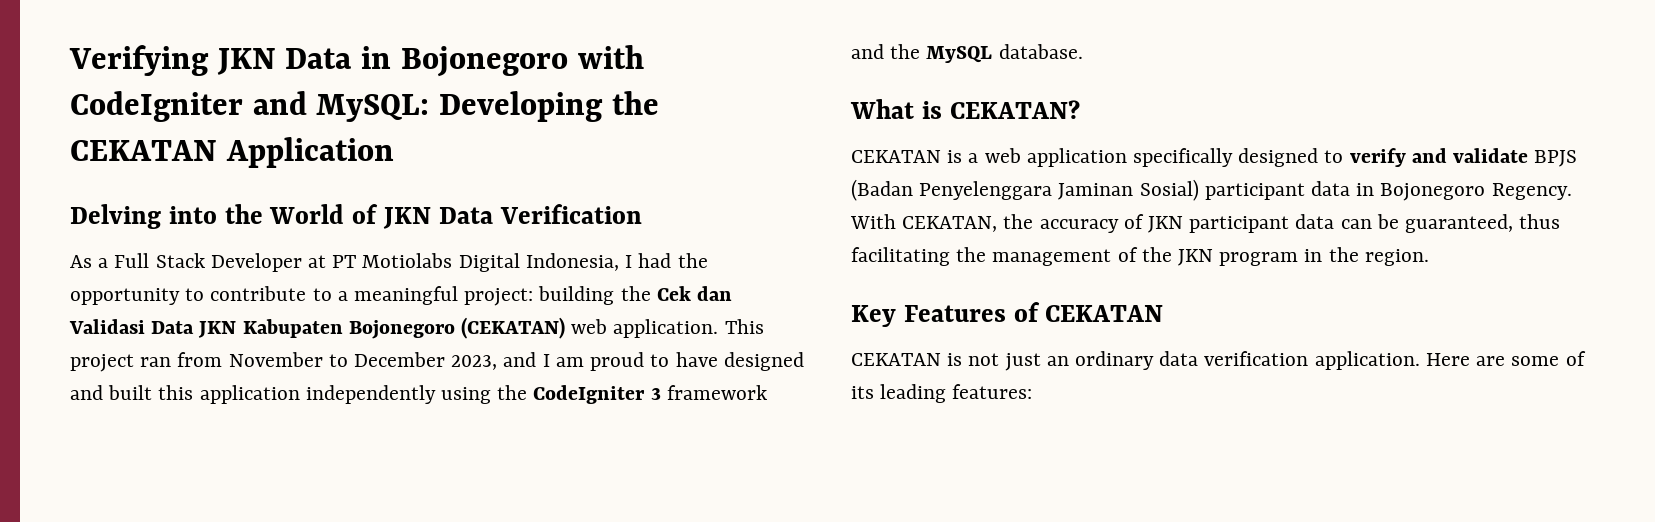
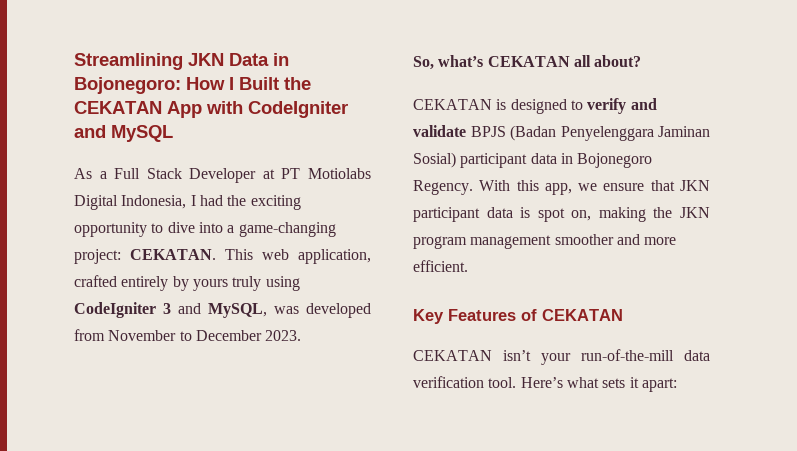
[69,45,209,76] Verifying -> [74,53,183,70] Streamlining
[400,45,644,77] [70,91,659,122] [70,137,394,168] [70,204,642,229] Bojonegoro with CodeIgniter and MySQL: Developing the CEKATAN Application // Delving into the World of JKN Data Verification -> [74,77,311,94] [74,101,348,118] [74,125,173,142] Bojonegoro: How I Built the CEKATAN App with CodeIgniter and MySQL
(708, 260) none -> [250,195,301,210] exciting
[210,286,733,306] [69,317,764,339] [70,352,804,372] [70,385,767,404] [851,44,1083,63] [850,99,1080,119] [851,148,1234,167] contribute to a meaningful project: building the Cek dan Validasi Data JKN Kabupaten Bojonegoro (CEKATAN) web application. This project ran from November to December 2023, and I am proud to have designed and built this application independently using the CodeIgniter 3 framework and the MySQL database. // What is CEKATAN? // CEKATAN is a web application specifically -> [167,222,336,237] [74,249,371,264] [74,275,300,291] [74,302,371,318] [74,329,302,341] [413,55,642,70] [413,99,507,110] dive into a game-changing project: CEKATAN. This web application, crafted entirely by yours truly using CodeIgniter 3 and MySQL, was developed from November to December 2023. // So, what’s CEKATAN all about? // CEKATAN is
[902,214,1561,233] [851,247,1429,266] CEKATAN, the accuracy of JKN participant data can be guaranteed, thus facilitating the management of the JKN program in the region. -> [516,180,710,195] [413,207,710,222] [413,234,677,249] [413,260,468,272] this app, we ensure that JKN participant data is spot on, making the JKN program management smoother and more efficient.
[947,351,1586,371] [851,384,1033,403] is not just an ordinary data verification application. Here are some of its leading features: -> [503,349,710,365] [413,376,677,392] isn’t your run-of-the-mill data verification tool. Here’s what sets it apart:

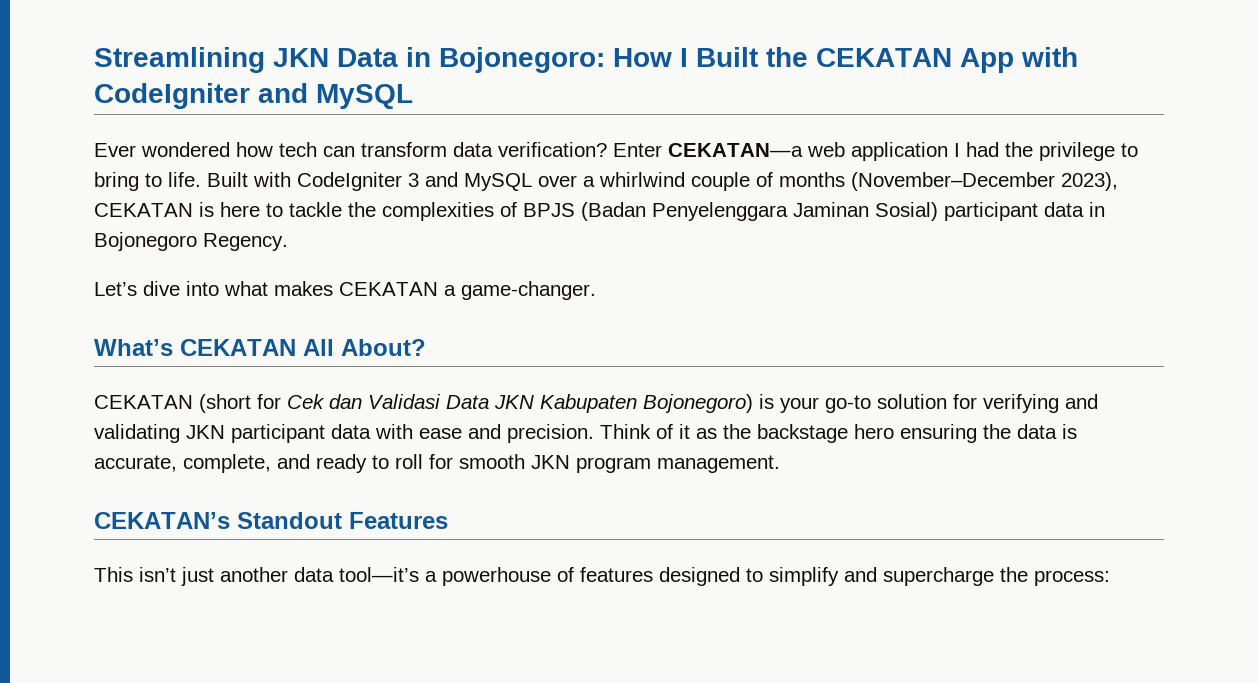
[74,168,371,183] [74,195,301,210] [74,222,336,237] [74,249,371,264] [74,275,300,291] [74,302,371,318] [74,329,302,341] [413,55,642,70] [413,98,657,114] [413,125,466,137] As a Full Stack Developer at PT Motiolabs Digital Indonesia, I had the exciting opportunity to dive into a game-changing project: CEKATAN. This web application, crafted entirely by yours truly using CodeIgniter 3 and MySQL, was developed from November to December 2023. // So, what’s CEKATAN all about? // CEKATAN is designed to verify and validate -> [94,142,1138,161] [94,172,1118,191] [94,202,517,221] Ever wondered how tech can transform data verification? Enter CEKATAN—a web application I had the privilege to bring to life. Built with CodeIgniter 3 and MySQL over a whirlwind couple of months (November–December 2023), CEKATAN is here to tackle the complexities of
[479,180,710,195] [413,207,710,222] [413,234,677,249] [413,260,468,272] [413,309,623,324] [413,349,710,365] [413,376,677,392] With this app, we ensure that JKN participant data is spot on, making the JKN program management smoother and more efficient. // Key Features of CEKATAN // CEKATAN isn’t your run-of-the-mill data verification tool. Here’s what sets it apart: -> [94,281,596,300] [94,339,426,356] [94,394,1098,413] [94,424,1077,443] [94,454,780,473] [94,512,448,529] [94,567,1110,586] // Let’s dive into what makes CEKATAN a game-changer. // What’s CEKATAN All About? // CEKATAN (short for Cek dan Validasi Data JKN Kabupaten Bojonegoro) is your go-to solution for verifying and validating JKN participant data with ease and precision. Think of it as the backstage hero ensuring the data is accurate, complete, and ready to roll for smooth JKN program management. // CEKATAN’s Standout Features // This isn’t just another data tool—it’s a powerhouse of features designed to simplify and supercharge the process:

